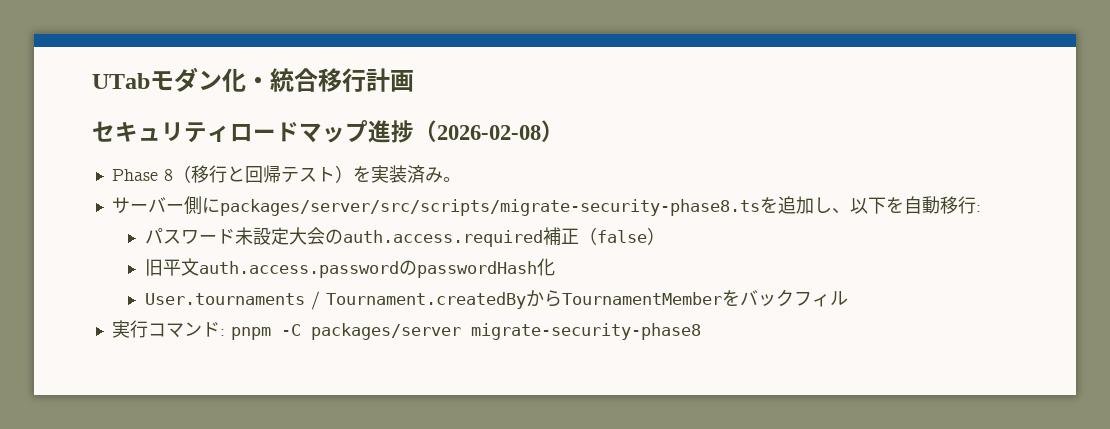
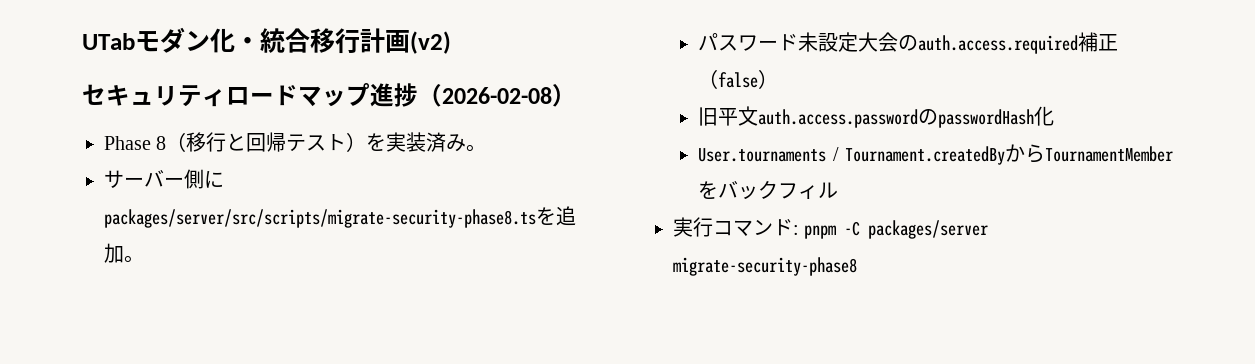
(414, 81) none -> [410,31,451,54] (v2)
[813,196,981,214] し、以下を自動移行: -> [124,255,144,263] 。

